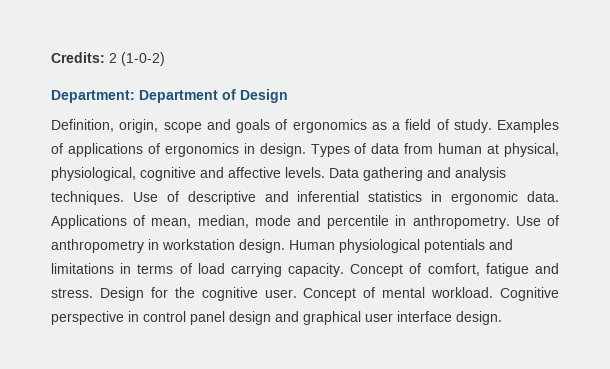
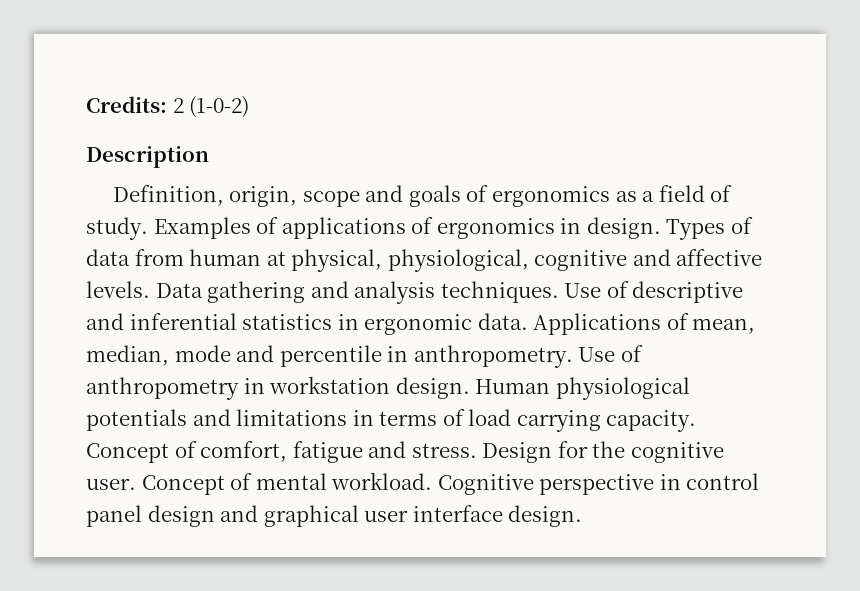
[51,89,288,103] Department: Department of Design -> [86,146,209,168] Description

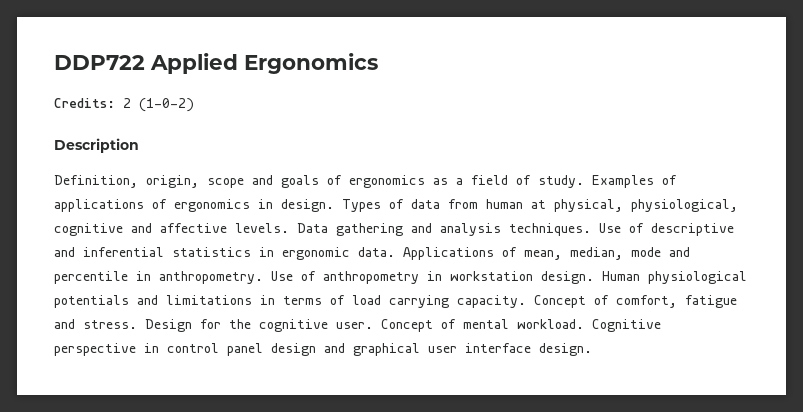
(86, 104) none -> [54,53,378,74] DDP722 Applied Ergonomics //

